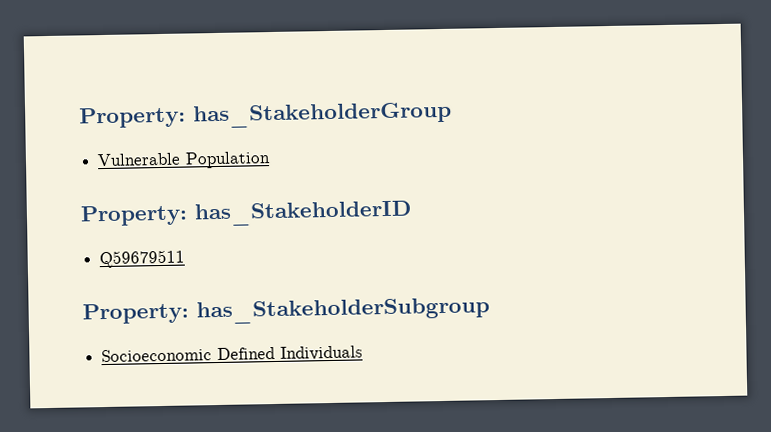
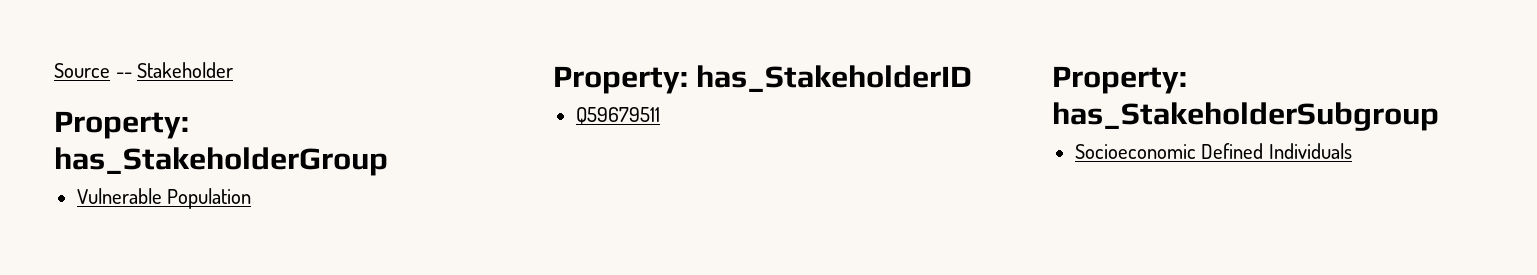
(79, 117) none -> [54,62,234,78] Source -- Stakeholder //

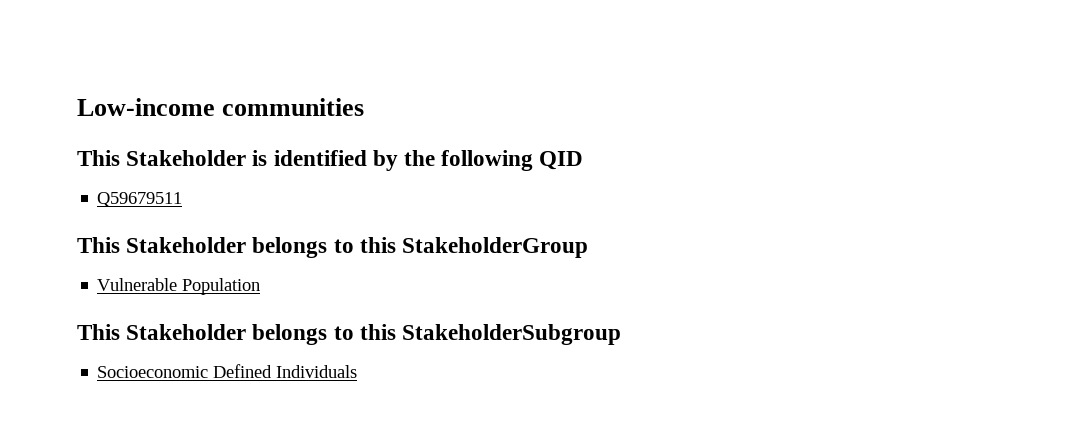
[54,62,234,78] [54,111,189,139] [54,147,388,176] [76,188,252,209] [553,65,973,94] [575,107,660,124] [1052,66,1187,94] [1052,102,1439,131] Source -- Stakeholder // Property: has_StakeholderGroup // Vulnerable Population // Property: has_StakeholderID // Q59679511 // Property: has_StakeholderSubgroup -> [77,98,365,116] [77,150,584,171] [97,192,183,207] [77,237,589,258] [97,278,261,295] [77,324,622,345] Low-income communities // This Stakeholder is identified by the following QID // Q59679511 // This Stakeholder belongs to this StakeholderGroup // Vulnerable Population // This Stakeholder belongs to this StakeholderSubgroup

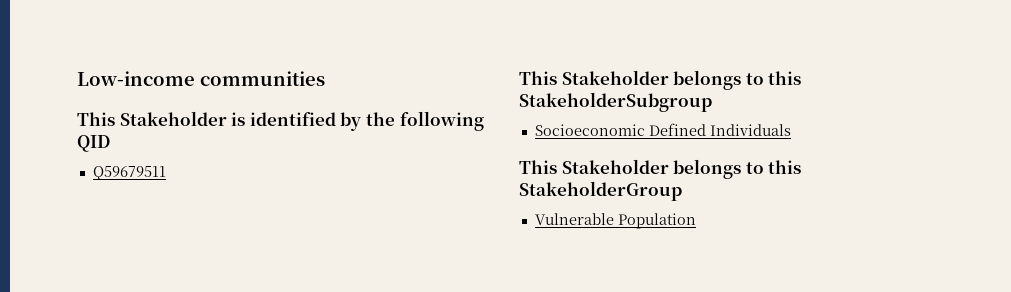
[402,237,589,258] [97,278,261,295] [77,324,622,345] [97,364,358,378] StakeholderGroup // Vulnerable Population // This Stakeholder belongs to this StakeholderSubgroup // Socioeconomic Defined Individuals -> [519,92,712,112] [534,123,791,136] [519,159,802,179] [519,181,682,201] [534,213,696,229] StakeholderSubgroup // Socioeconomic Defined Individuals // This Stakeholder belongs to this StakeholderGroup // Vulnerable Population

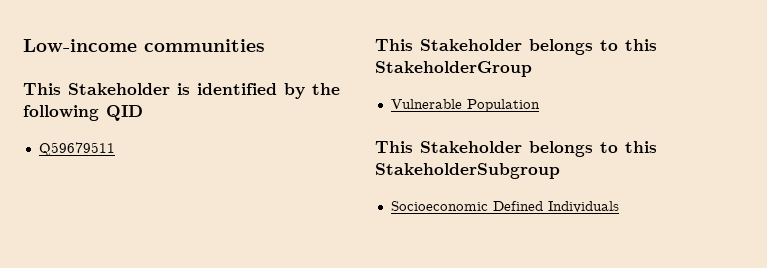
[519,92,712,112] [534,123,791,136] [519,159,802,179] [519,181,682,201] [534,213,696,229] StakeholderSubgroup // Socioeconomic Defined Individuals // This Stakeholder belongs to this StakeholderGroup // Vulnerable Population -> [375,61,532,77] [390,99,540,112] [375,141,657,157] [375,163,560,179] [390,201,619,213] StakeholderGroup // Vulnerable Population // This Stakeholder belongs to this StakeholderSubgroup // Socioeconomic Defined Individuals

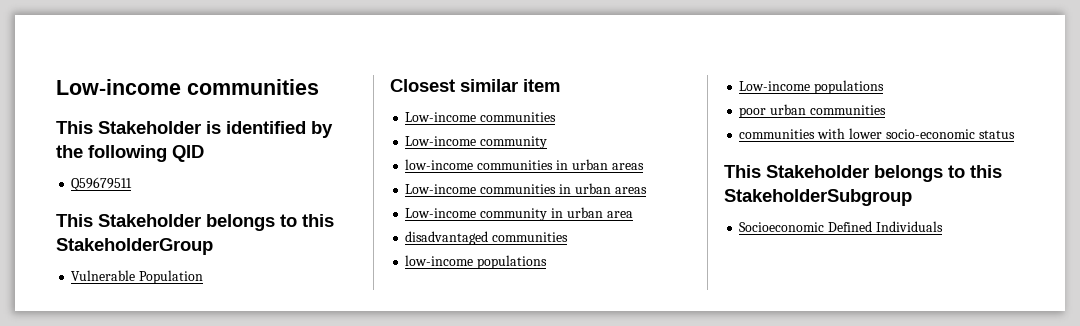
(540, 105) none -> [390,79,560,92] [405,112,557,122] [405,136,548,149] [405,159,644,170] [405,183,647,194] [405,207,633,221] [405,231,569,245] [405,255,548,269] [739,80,885,94] [739,104,886,118] [739,128,1015,139] // Closest similar item // Low-income communities // Low-income community // low-income communities in urban areas // Low-income communities in urban areas // Low-income community in urban area // disadvantaged communities // low-income populations // Low-income populations // poor urban communities // communities with lower socio-economic status

